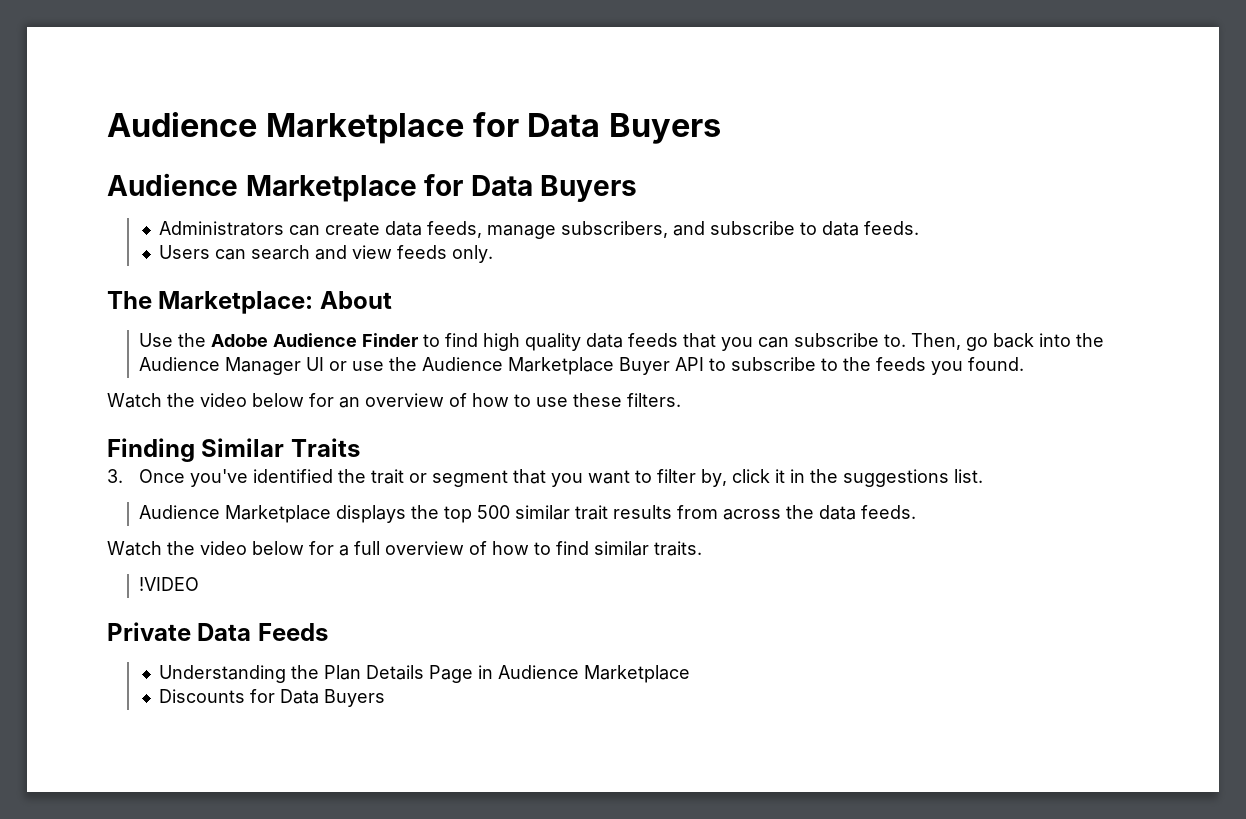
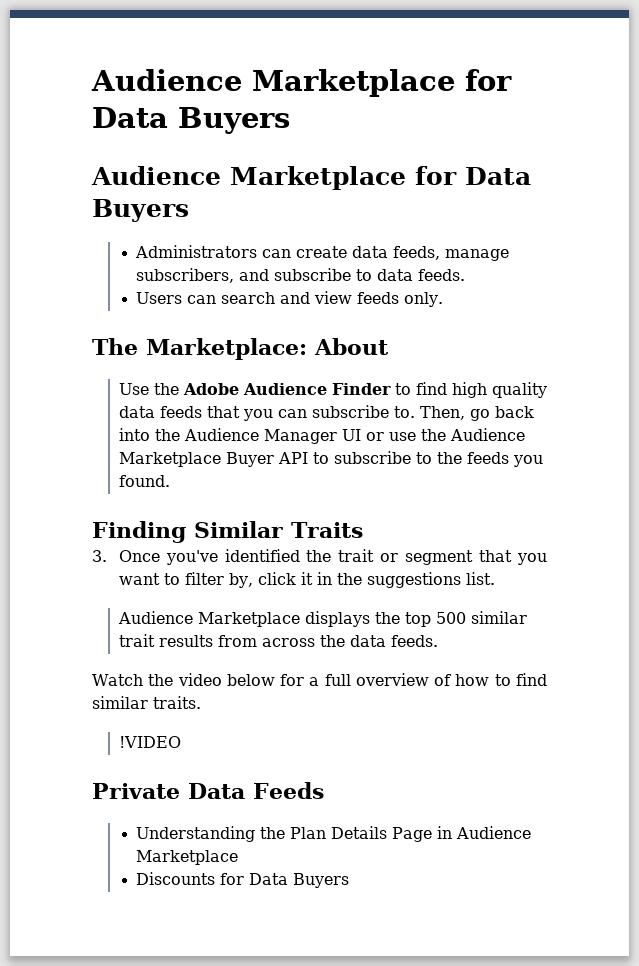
[107,393,681,408] // Watch the video below for an overview of how to use these filters. -> (170, 481) none

